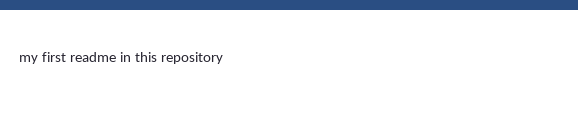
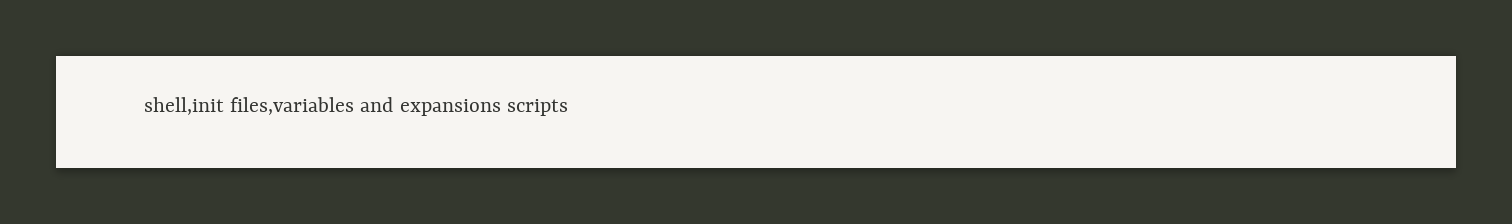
[19,52,223,64] my first readme in this repository -> [144,97,568,116] shell,init files,variables and expansions scripts

